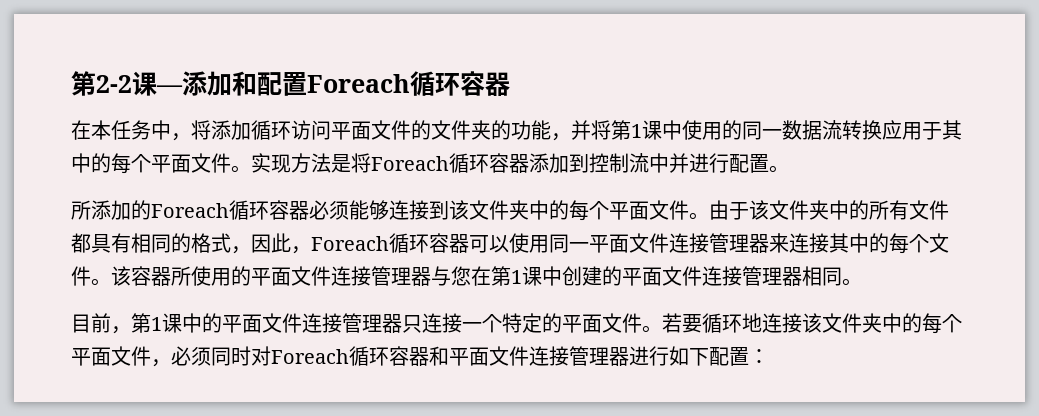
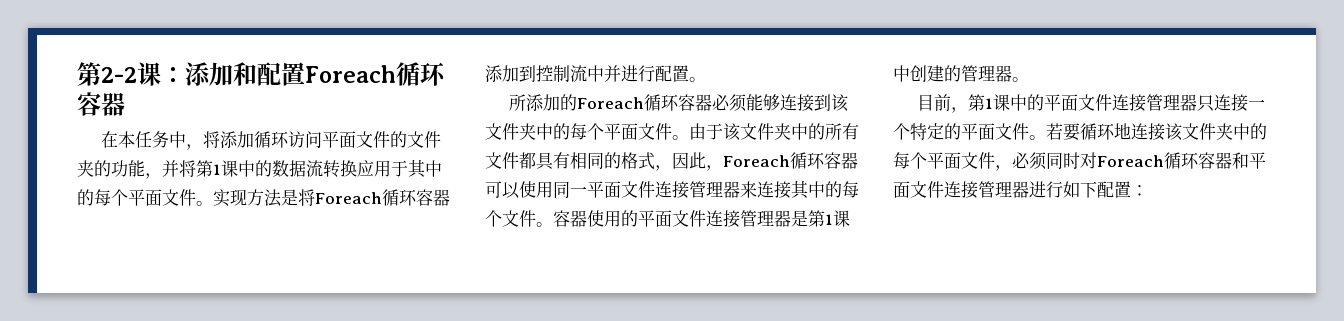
[156,85,183,93] — -> [161,67,185,83] ：
[682,120,782,140] 使用的同一 -> [255,160,272,177] 的
[111,266,191,286] 该容器所 -> [553,210,587,227] 容器
[431,266,491,286] 与您在 -> [791,210,808,227] 是
[622,266,842,286] 平面文件连接管理器相同 -> [961,65,1012,82] 管理器

